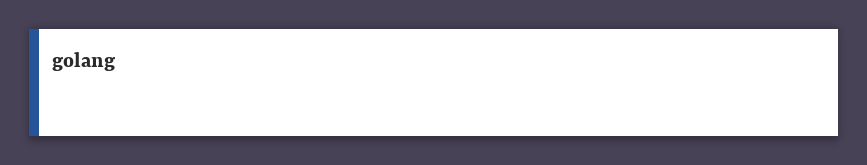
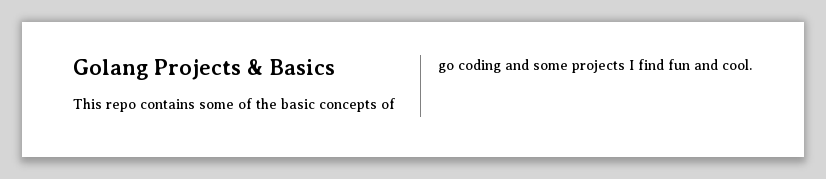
[52,52,115,71] golang -> [73,59,335,80] [73,98,395,112] [438,59,752,73] Golang Projects & Basics // This repo contains some of the basic concepts of go coding and some projects I find fun and cool.

